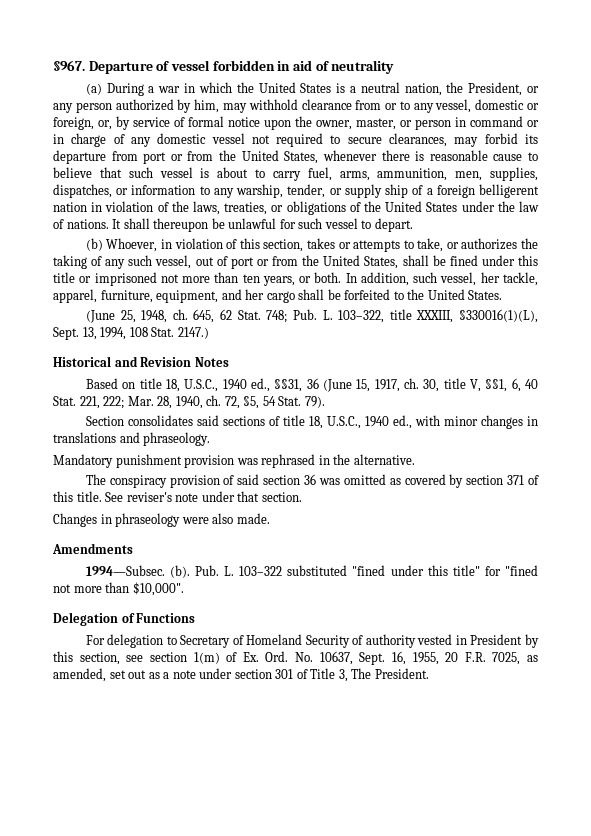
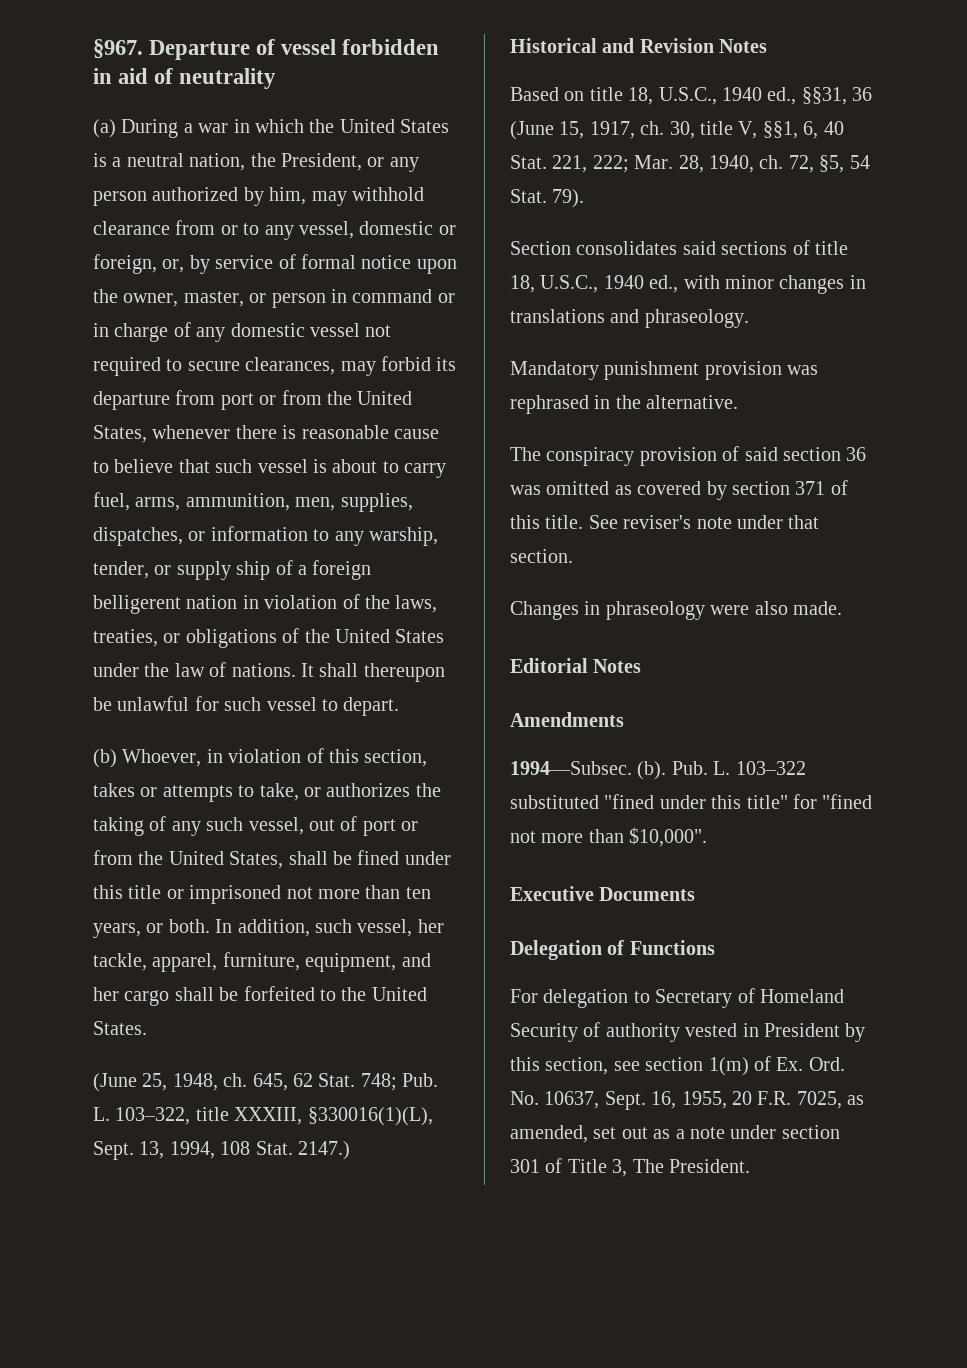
(270, 518) none -> [510,658,642,673] // Editorial Notes
(184, 589) none -> [510,886,696,901] // Executive Documents

